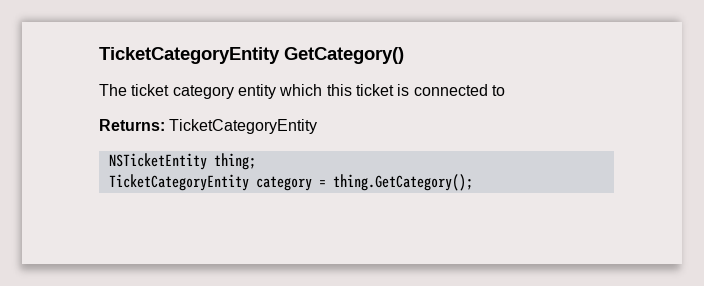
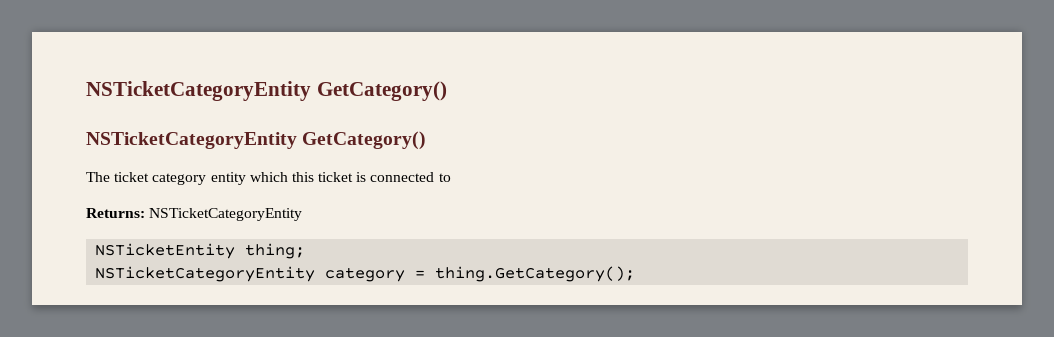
[99,47,280,64] TicketCategoryEntity -> [86,81,447,101] [86,132,297,149] NSTicketCategoryEntity GetCategory() // NSTicketCategoryEntity
[169,119,318,134] TicketCategoryEntity -> [149,208,303,221] NSTicketCategoryEntity
[108,174,249,191] TicketCategoryEntity -> [95,266,316,282] NSTicketCategoryEntity

